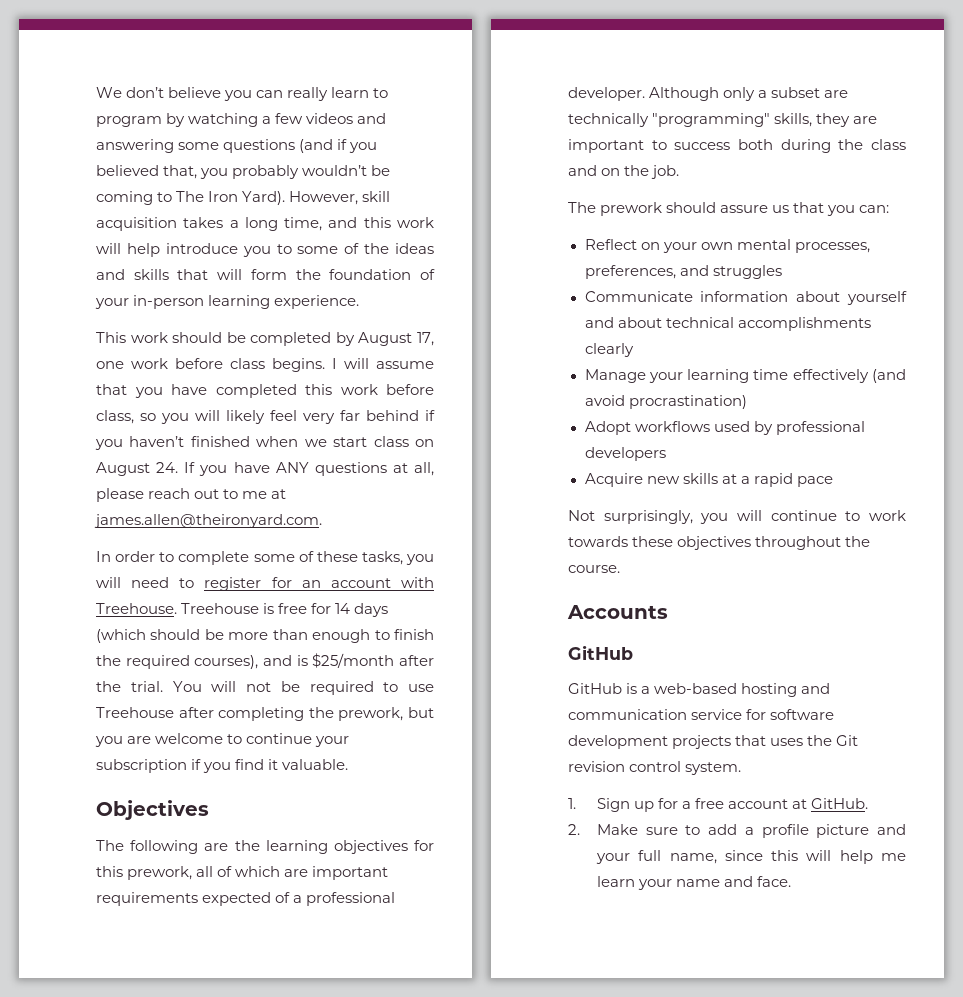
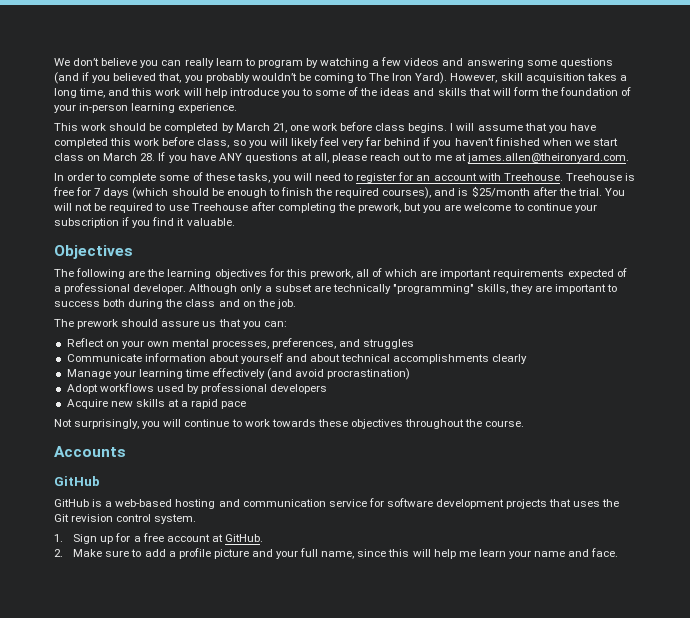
[358,332,434,346] August 17, -> [235,123,287,133] March 21,
[96,462,179,476] August 24. -> [103,153,156,161] March 28.
[335,603,351,614] 14 -> [94,188,101,196] 7
[228,629,308,640] more than -> (224, 192) none

